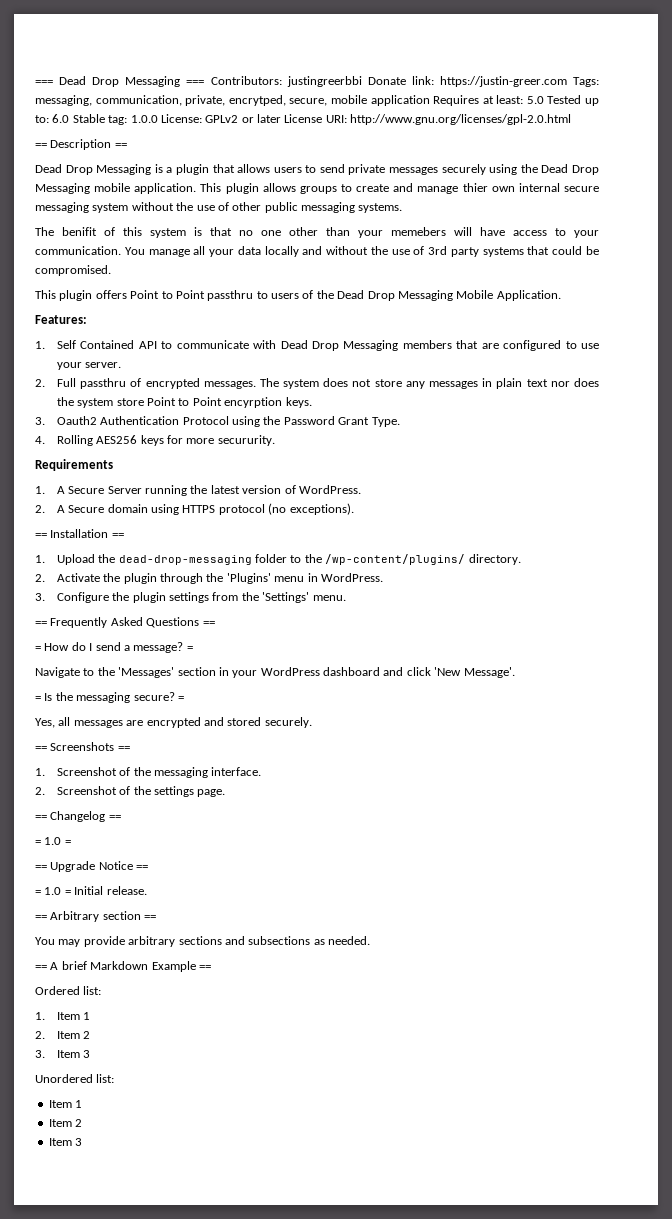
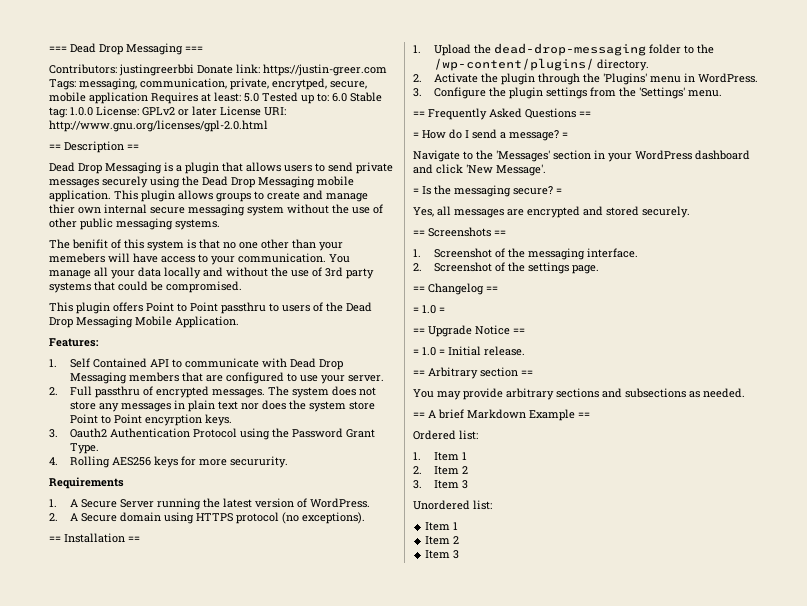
(205, 82) none -> (203, 49) //

